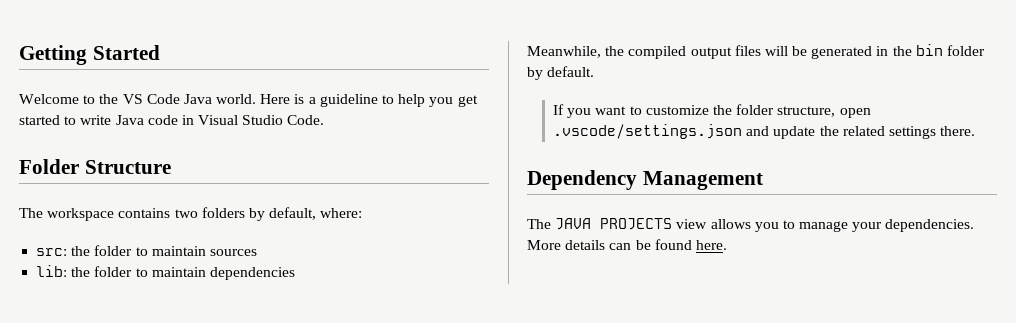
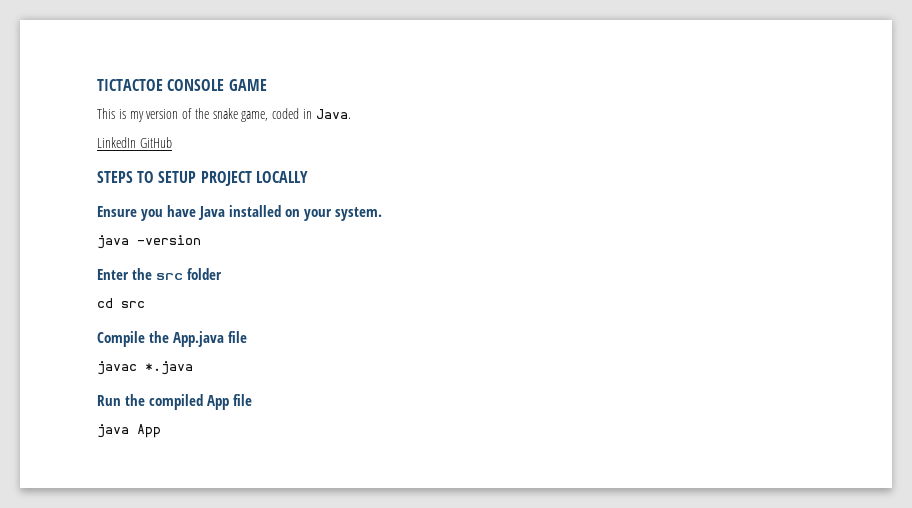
[19,45,160,65] [19,94,478,107] [19,115,325,125] [19,159,171,174] [19,207,363,221] [36,245,257,256] [36,265,295,280] [527,44,986,59] [527,66,595,80] [553,104,871,118] [553,124,976,139] [527,170,763,190] [527,218,975,232] [527,239,727,250] Getting Started // Welcome to the VS Code Java world. Here is a guideline to help you get started to write Java code in Visual Studio Code. // Folder Structure // The workspace contains two folders by default, where: // src: the folder to maintain sources // lib: the folder to maintain dependencies // Meanwhile, the compiled output files will be generated in the bin folder by default. // If you want to customize the folder structure, open .vscode/settings.json and update the related settings there. // Dependency Management // The JAVA PROJECTS view allows you to manage your dependencies. More details can be found here. -> [97,79,267,91] [97,108,351,122] [97,137,172,148] [97,171,308,186] [97,205,382,221] [97,235,201,249] [97,268,222,280] [97,298,145,308] [97,331,247,347] [97,361,193,375] [97,394,252,410] [97,424,161,438] TICTACTOE CONSOLE GAME // This is my version of the snake game, coded in Java. // LinkedIn GitHub // STEPS TO SETUP PROJECT LOCALLY // Ensure you have Java installed on your system. // java -version // Enter the src folder // cd src // Compile the App.java file // javac *.java // Run the compiled App file // java App

